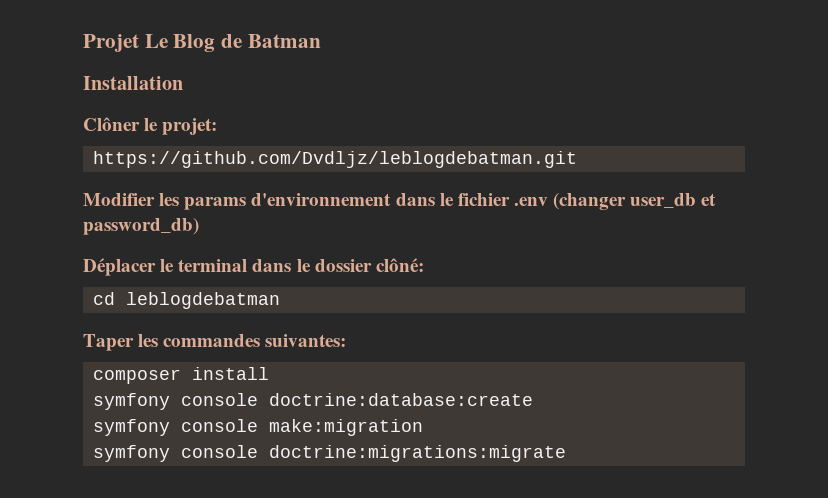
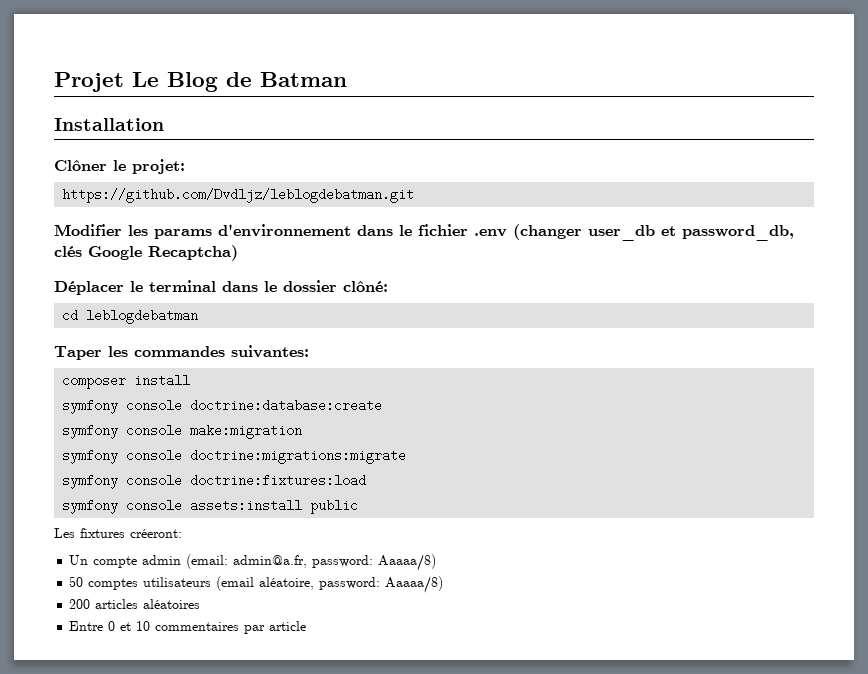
[83,218,199,235] password_db) -> [682,225,794,241] [54,245,238,261] password_db, clés Google Recaptcha)
(566, 453) none -> [62,474,367,489] [62,499,359,514] [54,528,182,538] [69,554,437,571] [69,576,444,593] [69,599,201,609] [69,621,307,634] // symfony console doctrine:fixtures:load // symfony console assets:install public // Les fixtures créeront: // Un compte admin (email: admin@a.fr, password: Aaaaa/8) // 50 comptes utilisateurs (email aléatoire, password: Aaaaa/8) // 200 articles aléatoires // Entre 0 et 10 commentaires par article

